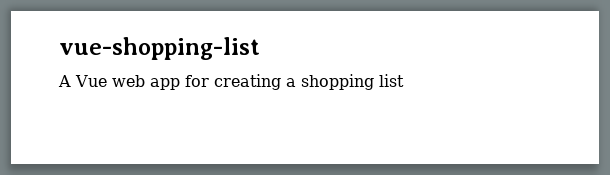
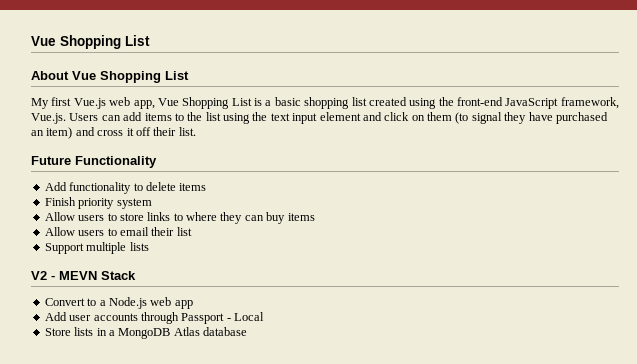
[59,37,260,60] [58,74,404,90] vue-shopping-list // A Vue web app for creating a shopping list -> [31,35,150,49] [31,71,189,83] [31,97,619,109] [31,112,608,124] [31,127,196,139] [31,156,157,168] [44,182,207,194] [44,197,152,209] [44,212,315,224] [44,227,192,236] [44,242,149,254] [31,271,136,280] [44,297,193,309] [44,312,264,324] [44,327,247,339] Vue Shopping List // About Vue Shopping List // My first Vue.js web app, Vue Shopping List is a basic shopping list created using the front-end JavaScript framework, Vue.js. Users can add items to the list using the text input element and click on them (to signal they have purchased an item) and cross it off their list. // Future Functionality // Add functionality to delete items // Finish priority system // Allow users to store links to where they can buy items // Allow users to email their list // Support multiple lists // V2 - MEVN Stack // Convert to a Node.js web app // Add user accounts through Passport - Local // Store lists in a MongoDB Atlas database

